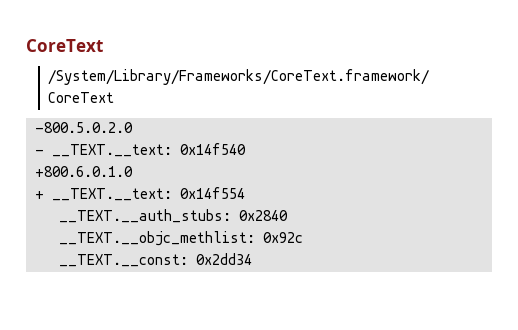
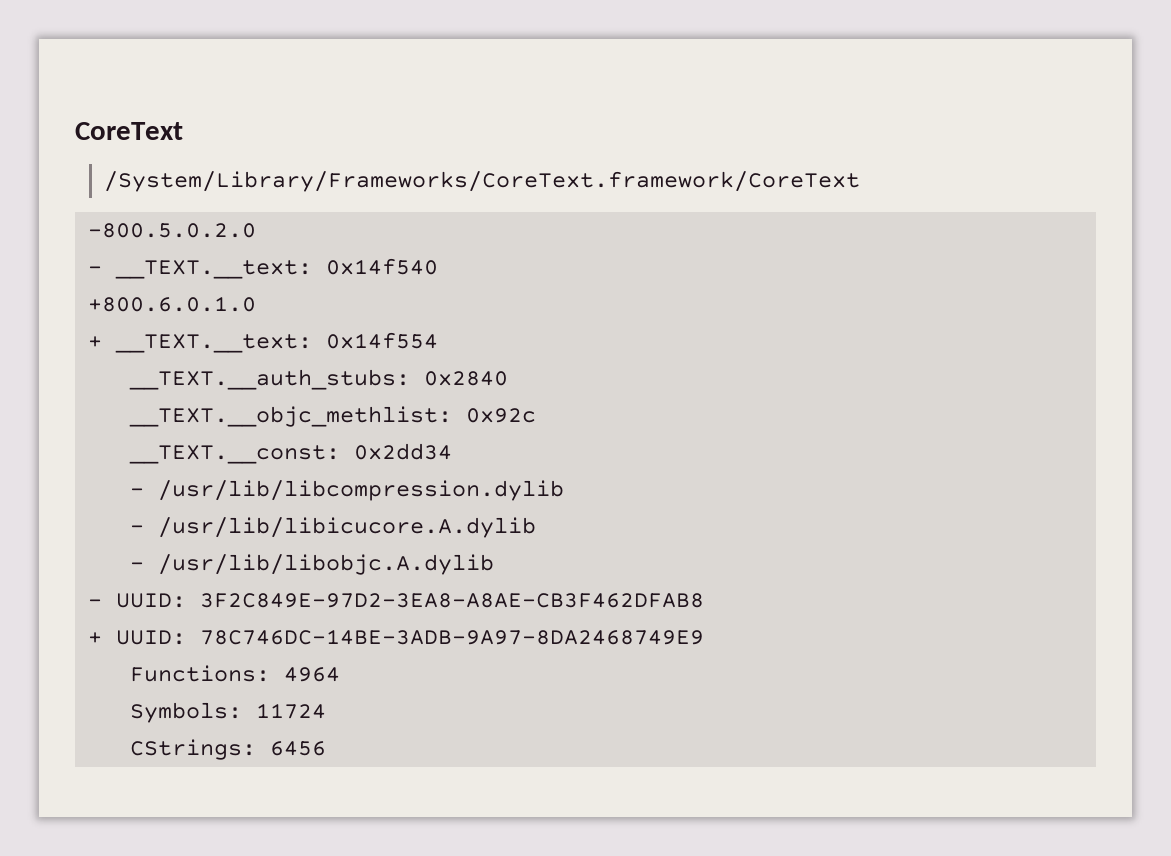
(252, 259) none -> [129,480,564,501] [129,517,536,538] [129,554,494,575] [87,593,704,608] [87,629,704,645] [129,665,340,682] [129,702,326,723] [129,739,326,760] // - /usr/lib/libcompression.dylib // - /usr/lib/libicucore.A.dylib // - /usr/lib/libobjc.A.dylib // - UUID: 3F2C849E-97D2-3EA8-A8AE-CB3F462DFAB8 // + UUID: 78C746DC-14BE-3ADB-9A97-8DA2468749E9 // Functions: 4964 // Symbols: 11724 // CStrings: 6456

